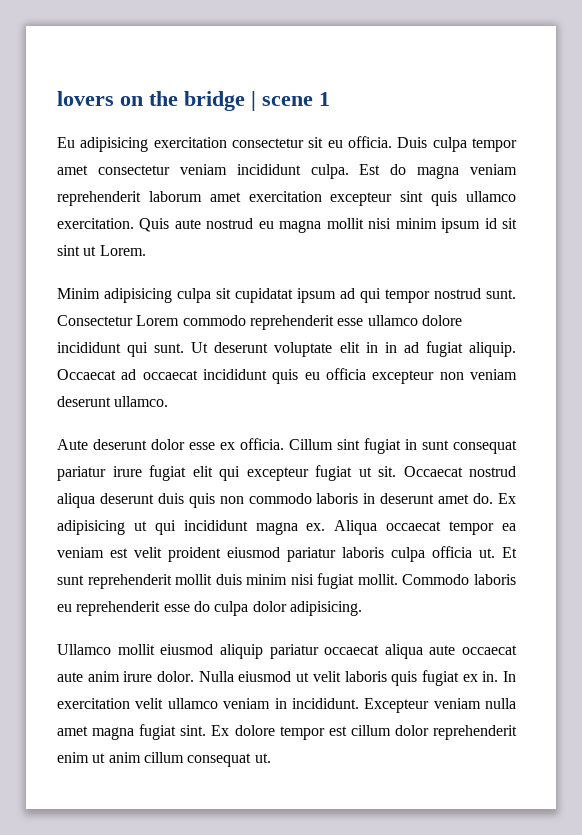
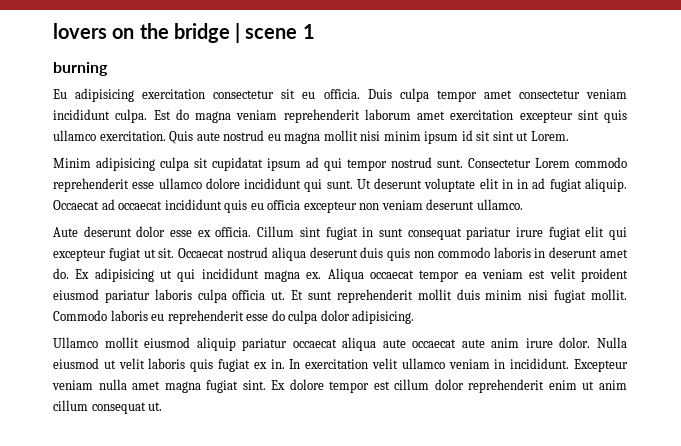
(330, 99) none -> [53,62,108,76] // burning

